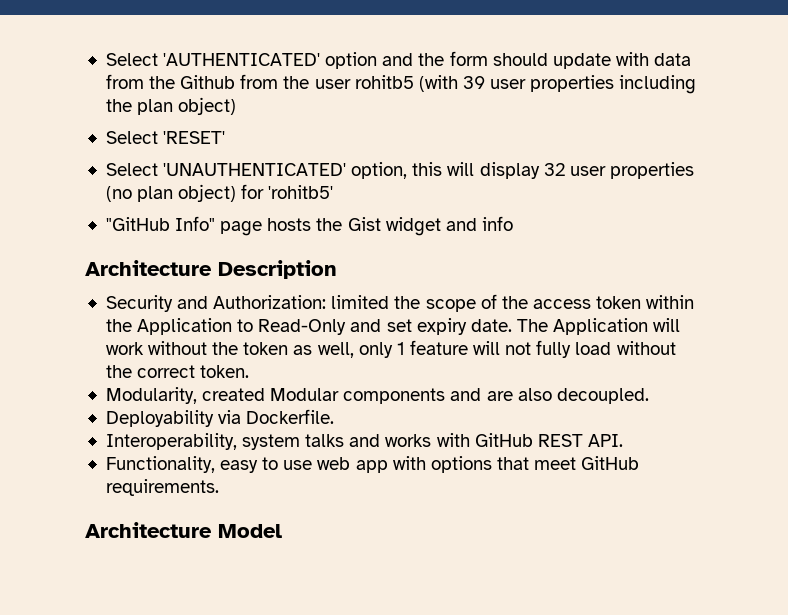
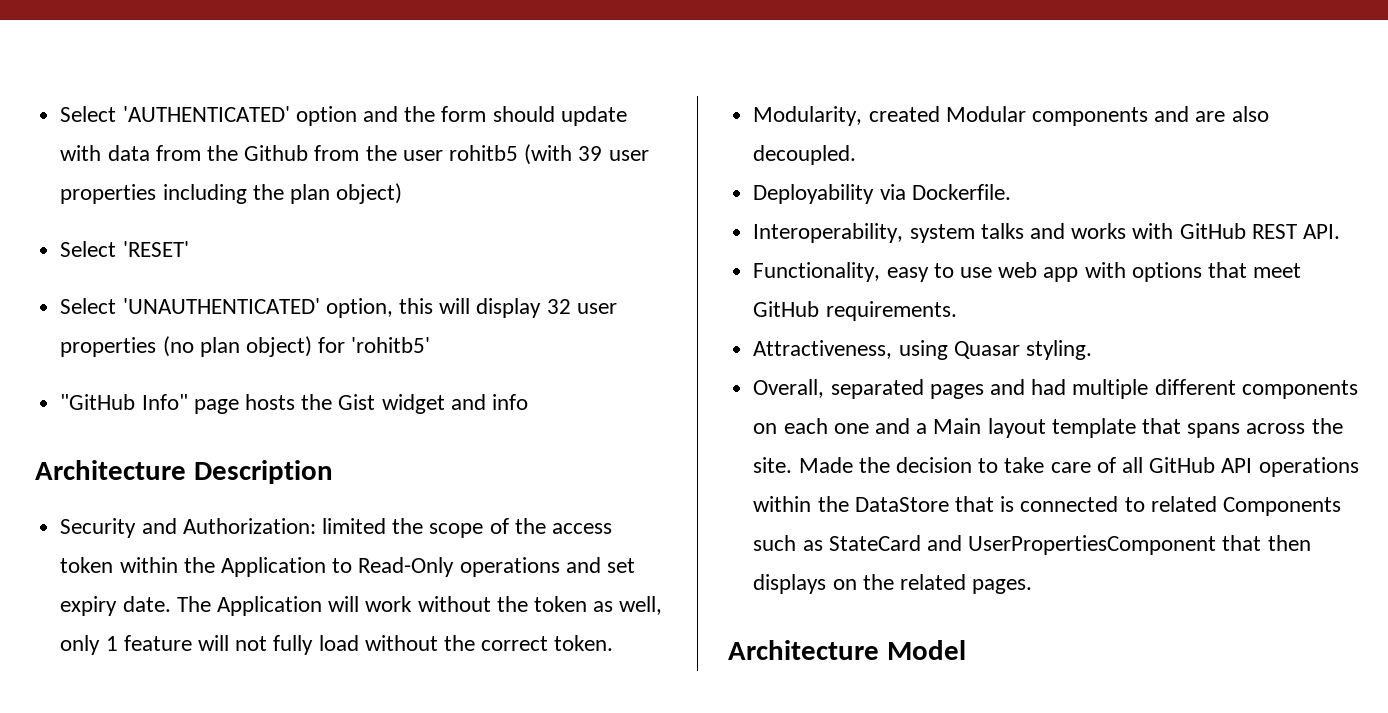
(347, 327) none -> [459,557,560,577] operations
(219, 487) none -> [753,340,1092,360] [753,379,1358,399] [753,418,1343,438] [753,457,1359,477] [753,496,1341,516] [753,535,1311,555] [753,574,1033,594] // Attractiveness, using Quasar styling. // Overall, separated pages and had multiple different components on each one and a Main layout template that spans across the site. Made the decision to take care of all GitHub API operations within the DataStore that is connected to related Components such as StateCard and UserPropertiesComponent that then displays on the related pages.

